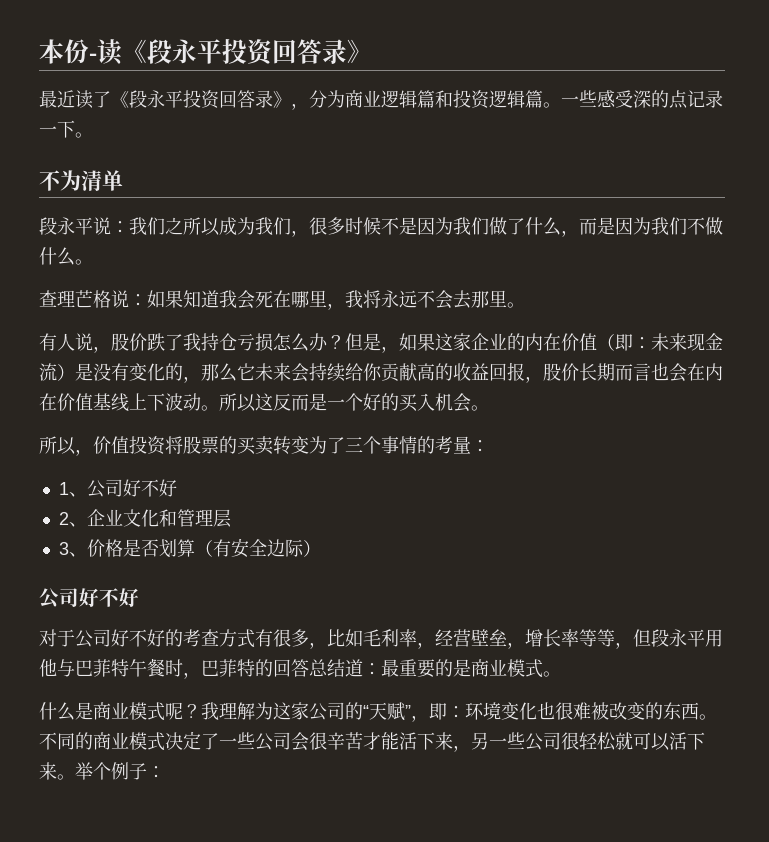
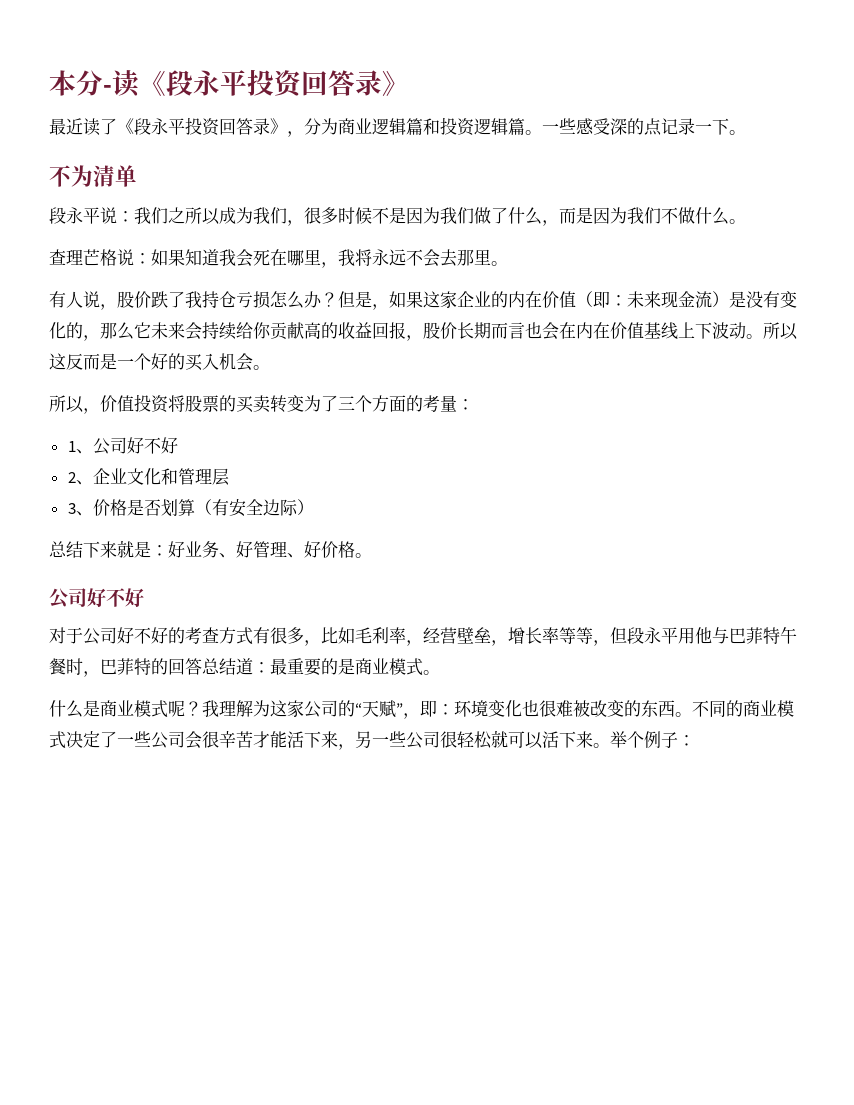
[64,39,89,64] 份 -> [76,70,103,96] 分
[381,436,417,454] 事情 -> [372,395,406,412] 方面
(321, 548) none -> [49,540,372,558] // 总结下来就是：好业务、好管理、好价格。

